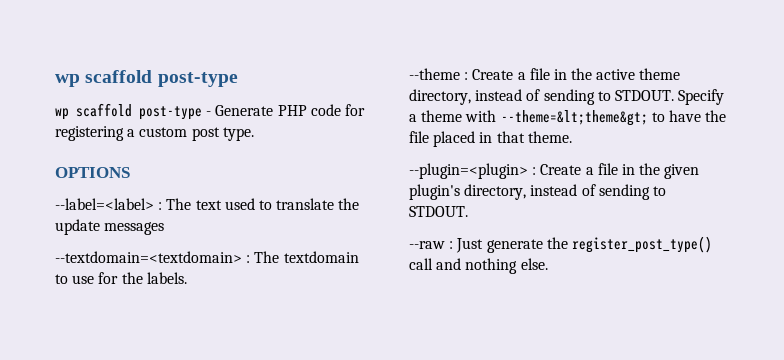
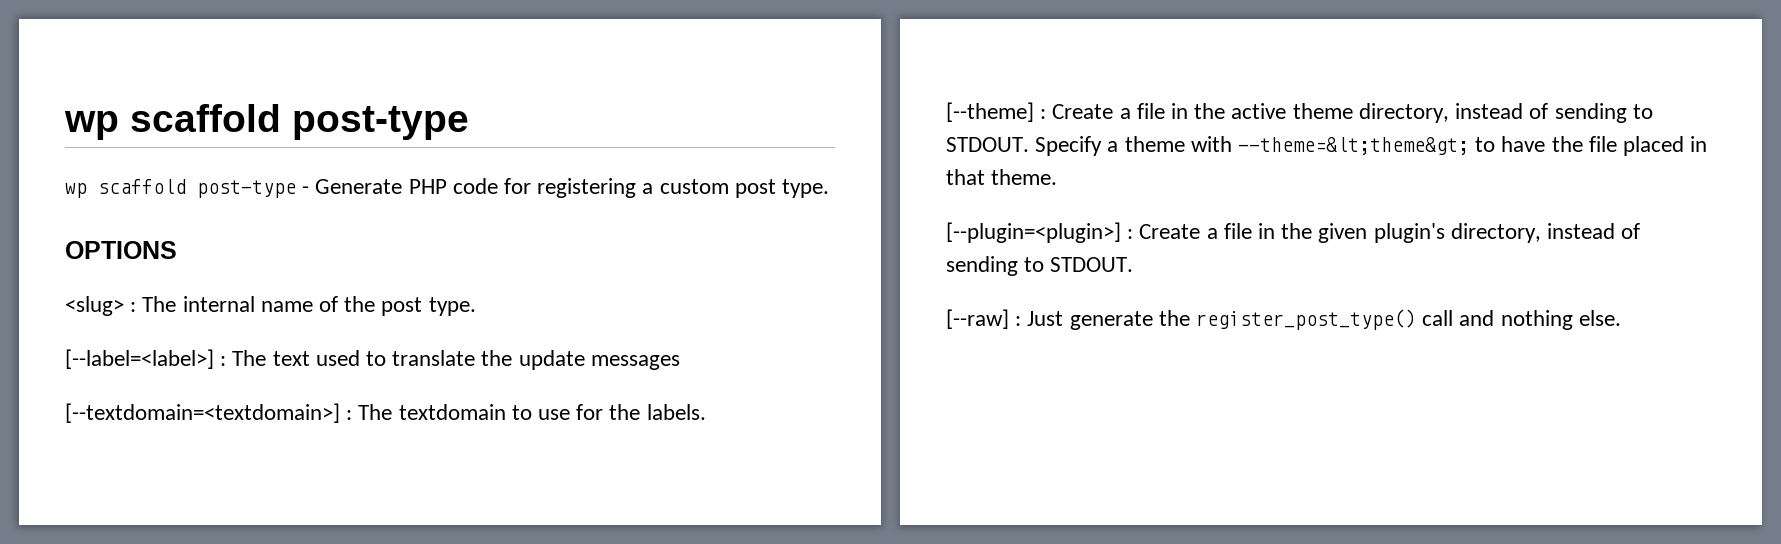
[55,198,154,210] --label=<label> -> [65,296,476,316] [65,349,214,369] <slug> : The internal name of the post type. // [--label=<label>]
[55,251,242,263] --textdomain=<textdomain> -> [65,403,340,423] [--textdomain=<textdomain>]
[409,68,460,80] --theme -> [946,102,1034,122] [--theme]
[409,163,528,179] --plugin=<plugin> -> [946,222,1121,243] [--plugin=<plugin>]
[409,241,445,249] --raw -> [946,309,1009,329] [--raw]

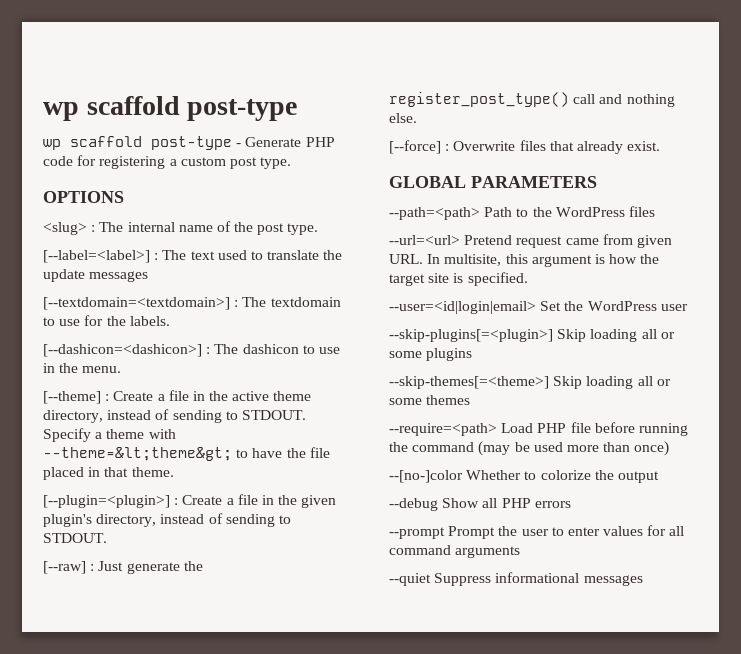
(706, 412) none -> [43,344,340,357] [43,363,122,373] // [--dashicon=<dashicon>] : The dashicon to use in the menu.
(1621, 318) none -> [389,140,661,154] [389,176,597,188] [389,206,655,220] [389,234,672,248] [389,254,660,267] [389,272,528,286] [389,301,688,314] [389,329,675,342] [389,348,473,361] [389,376,671,389] [389,395,471,405] [389,422,688,436] [389,441,670,456] [389,470,659,483] [389,498,571,511] [389,525,685,539] [389,545,521,558] [389,572,643,586] // [--force] : Overwrite files that already exist. // GLOBAL PARAMETERS // --path=<path> Path to the WordPress files // --url=<url> Pretend request came from given URL. In multisite, this argument is how the target site is specified. // --user=<id|login|email> Set the WordPress user // --skip-plugins[=<plugin>] Skip loading all or some plugins // --skip-themes[=<theme>] Skip loading all or some themes // --require=<path> Load PHP file before running the command (may be used more than once) // --[no-]color Whether to colorize the output // --debug Show all PHP errors // --prompt Prompt the user to enter values for all command arguments // --quiet Suppress informational messages

